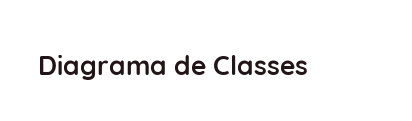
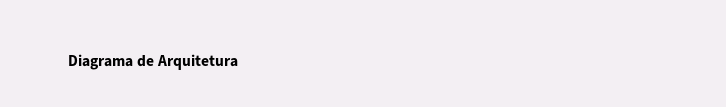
[213,55,309,75] Classes -> [157,54,239,70] Arquitetura

